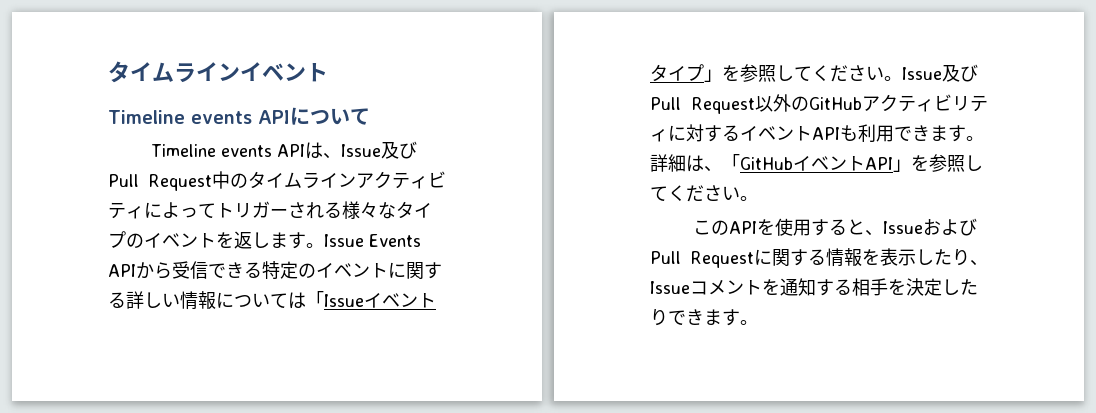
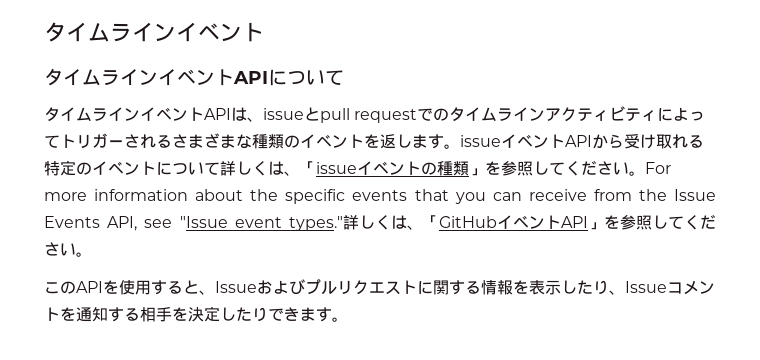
[108,107,370,125] [151,141,418,159] [108,171,230,191] Timeline events APIについて // Timeline events APIは、Issue及びPull Request中 -> [44,68,344,86] [44,107,434,123] タイムラインイベントAPIについて // タイムラインイベントAPIは、issueとpull requestで
[342,201,432,219] [108,231,126,248] 様々なタイプ -> [172,133,284,149] さまざまな種類
[324,234,421,247] Issue Events -> [460,134,565,148] issueイベント
[190,261,244,279] 信でき -> [640,134,688,149] け取れ
[406,262,442,279] [108,291,436,310] [650,64,978,82] [650,94,988,114] [650,124,984,142] [650,154,686,172] 関する詳しい情報については「Issueイベントタイプ」を参照してください。Issue及びPull Request以外のGitHubアクティビリティに対するイベントAPIも利用できます。詳細 -> [172,161,671,176] [44,189,717,204] [44,215,391,231] ついて詳しくは、「issueイベントの種類」を参照してください。For more information about the specific events that you can receive from the Issue Events API, see "Issue event types."詳しく
[650,251,754,268] Pull Request -> [305,279,417,295] プルリクエスト

